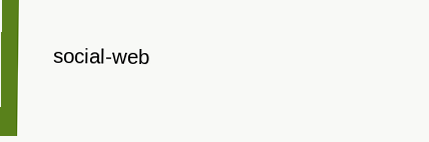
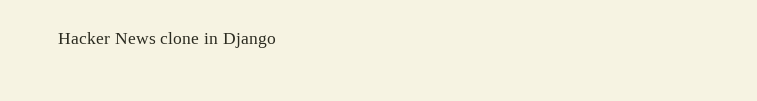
[53,47,150,65] social-web -> [58,32,276,48] Hacker News clone in Django

